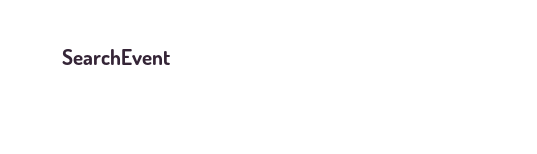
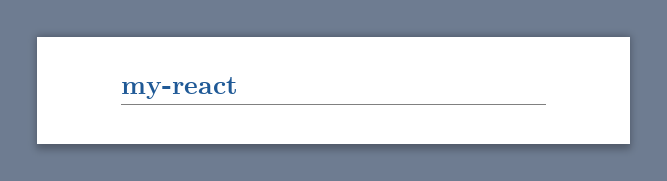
[62,49,170,65] SearchEvent -> [121,77,238,99] my-react

